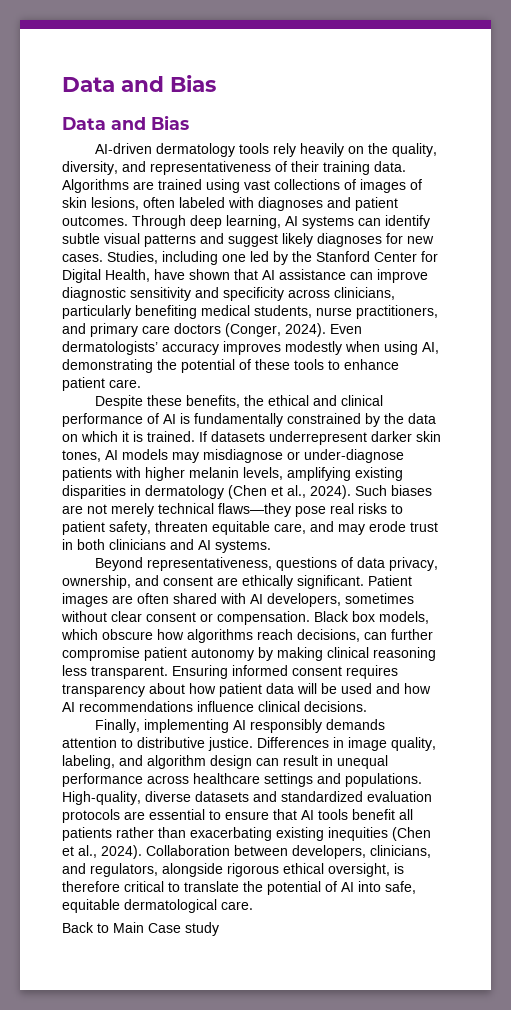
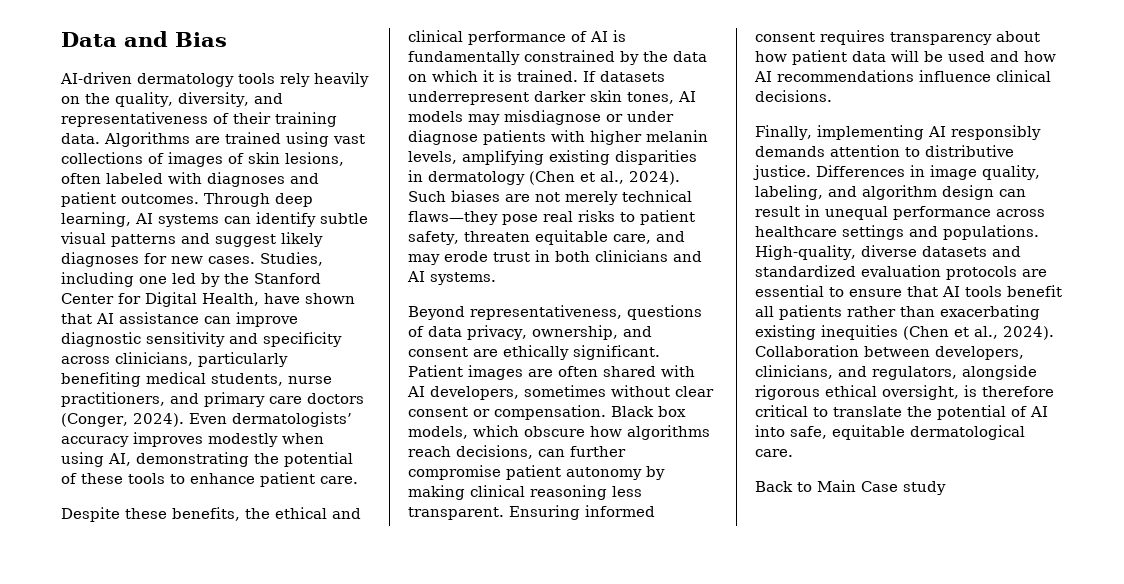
[62,75,216,92] [62,115,189,130] Data and Bias // Data and Bias -> [61,31,227,47] Data and Bias
[304,449,404,463] under-diagnose -> [627,111,674,122] [408,130,478,145] under diagnose

